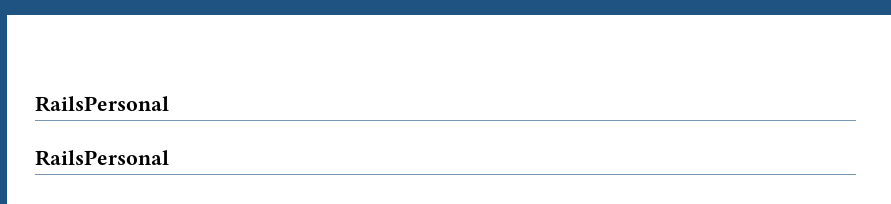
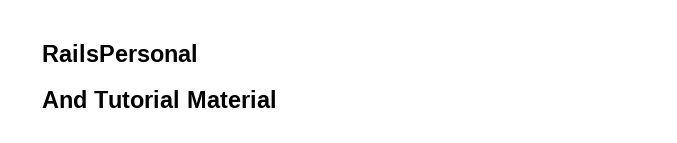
[35,150,169,166] RailsPersonal -> [42,90,277,108] And Tutorial Material

